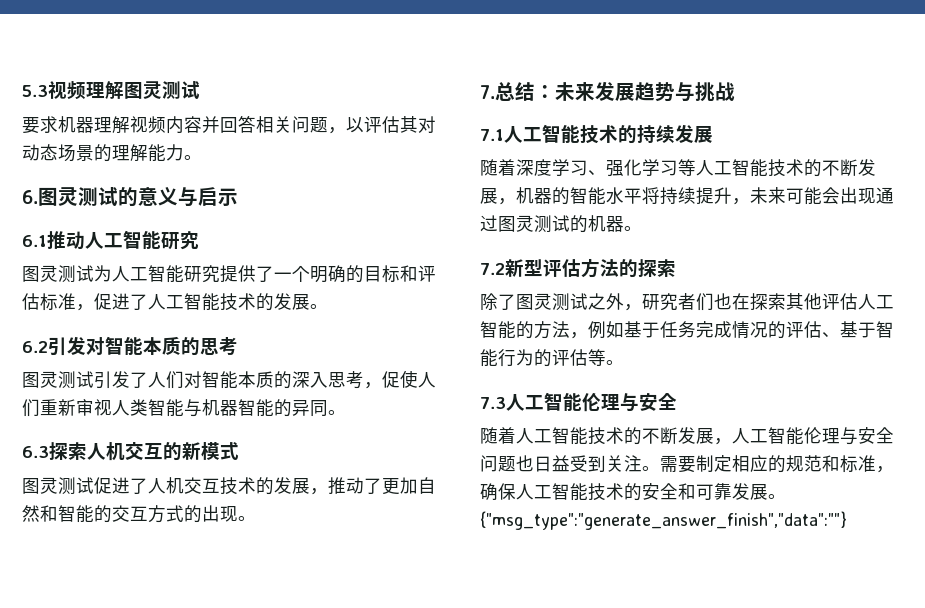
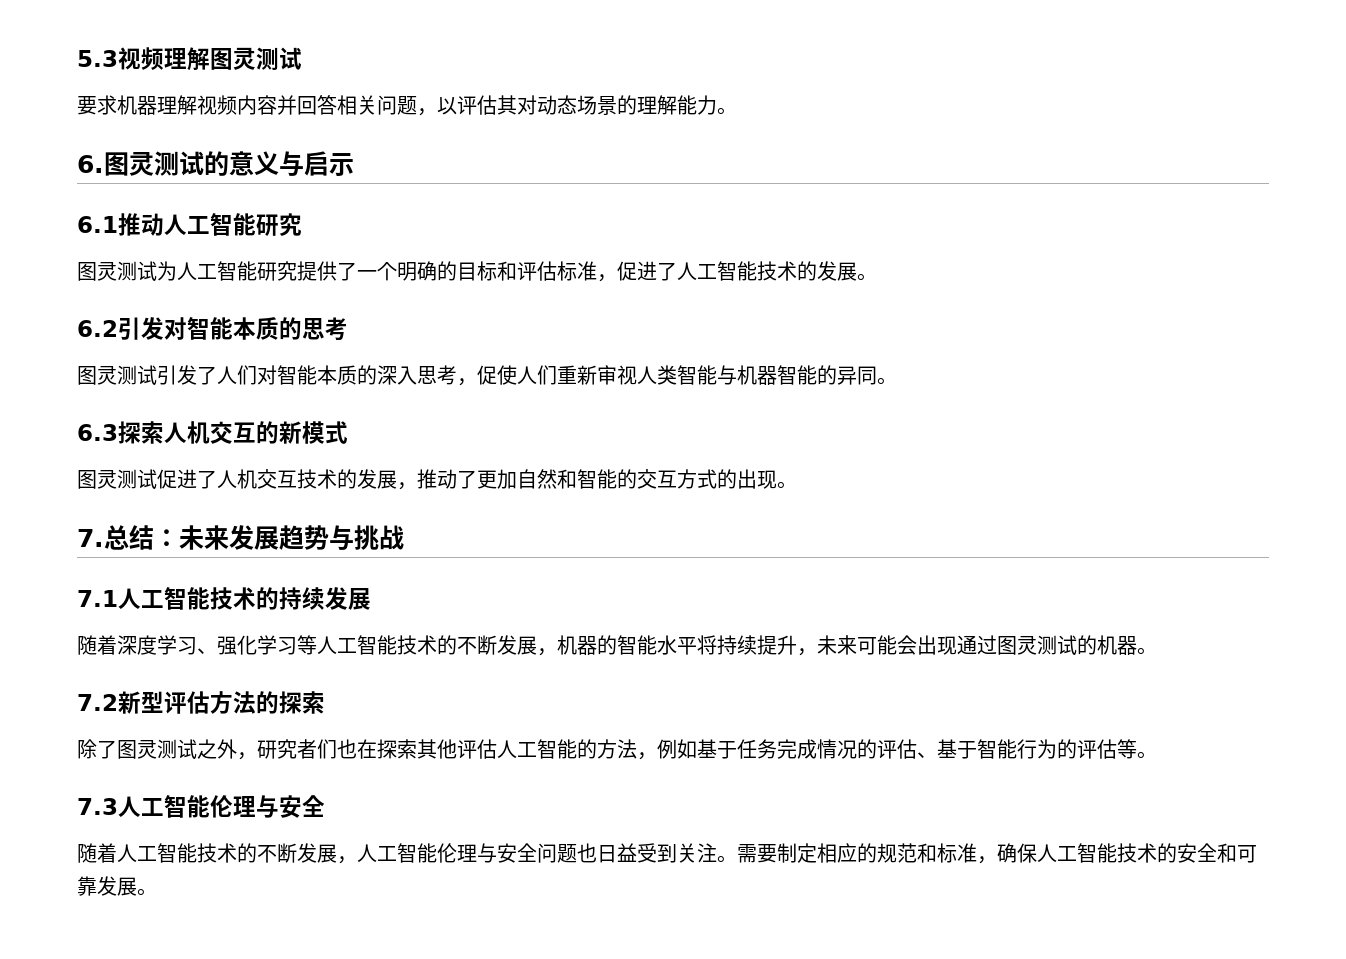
[480,511,847,530] {"msg_type":"generate_answer_finish","data":""} -> (157, 892) none

